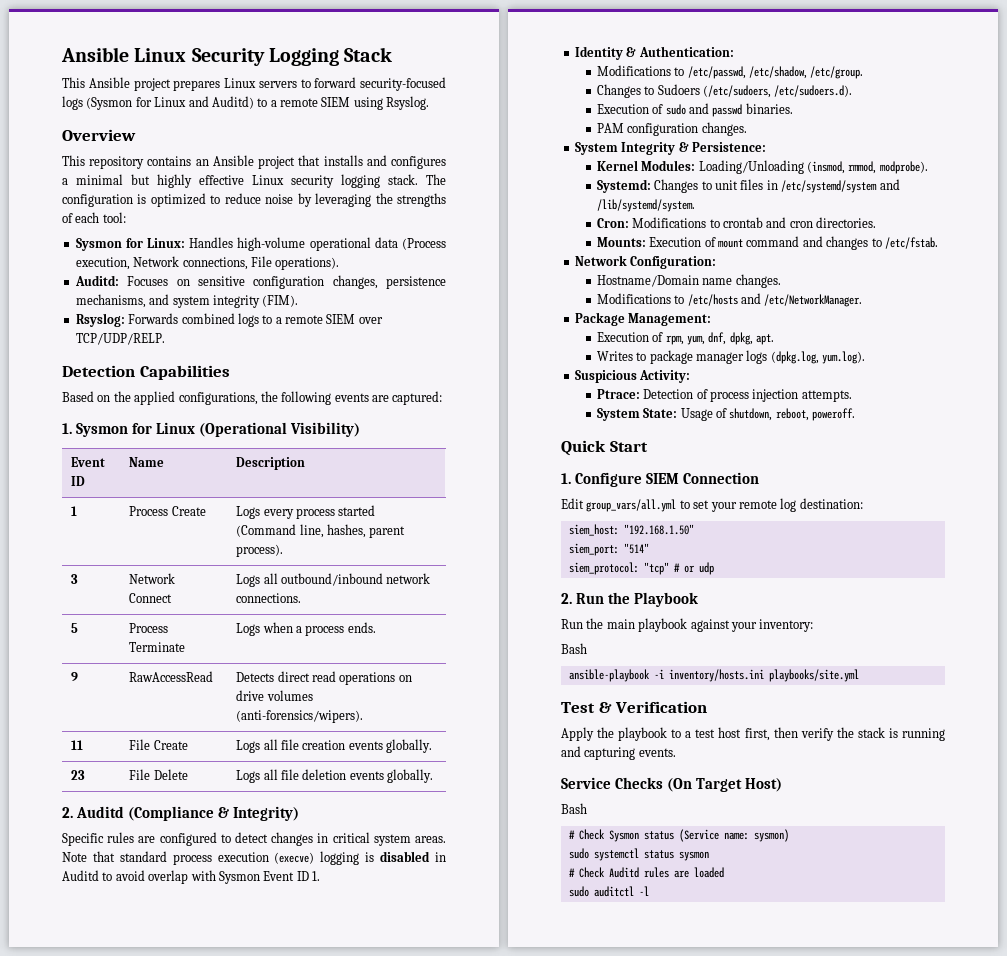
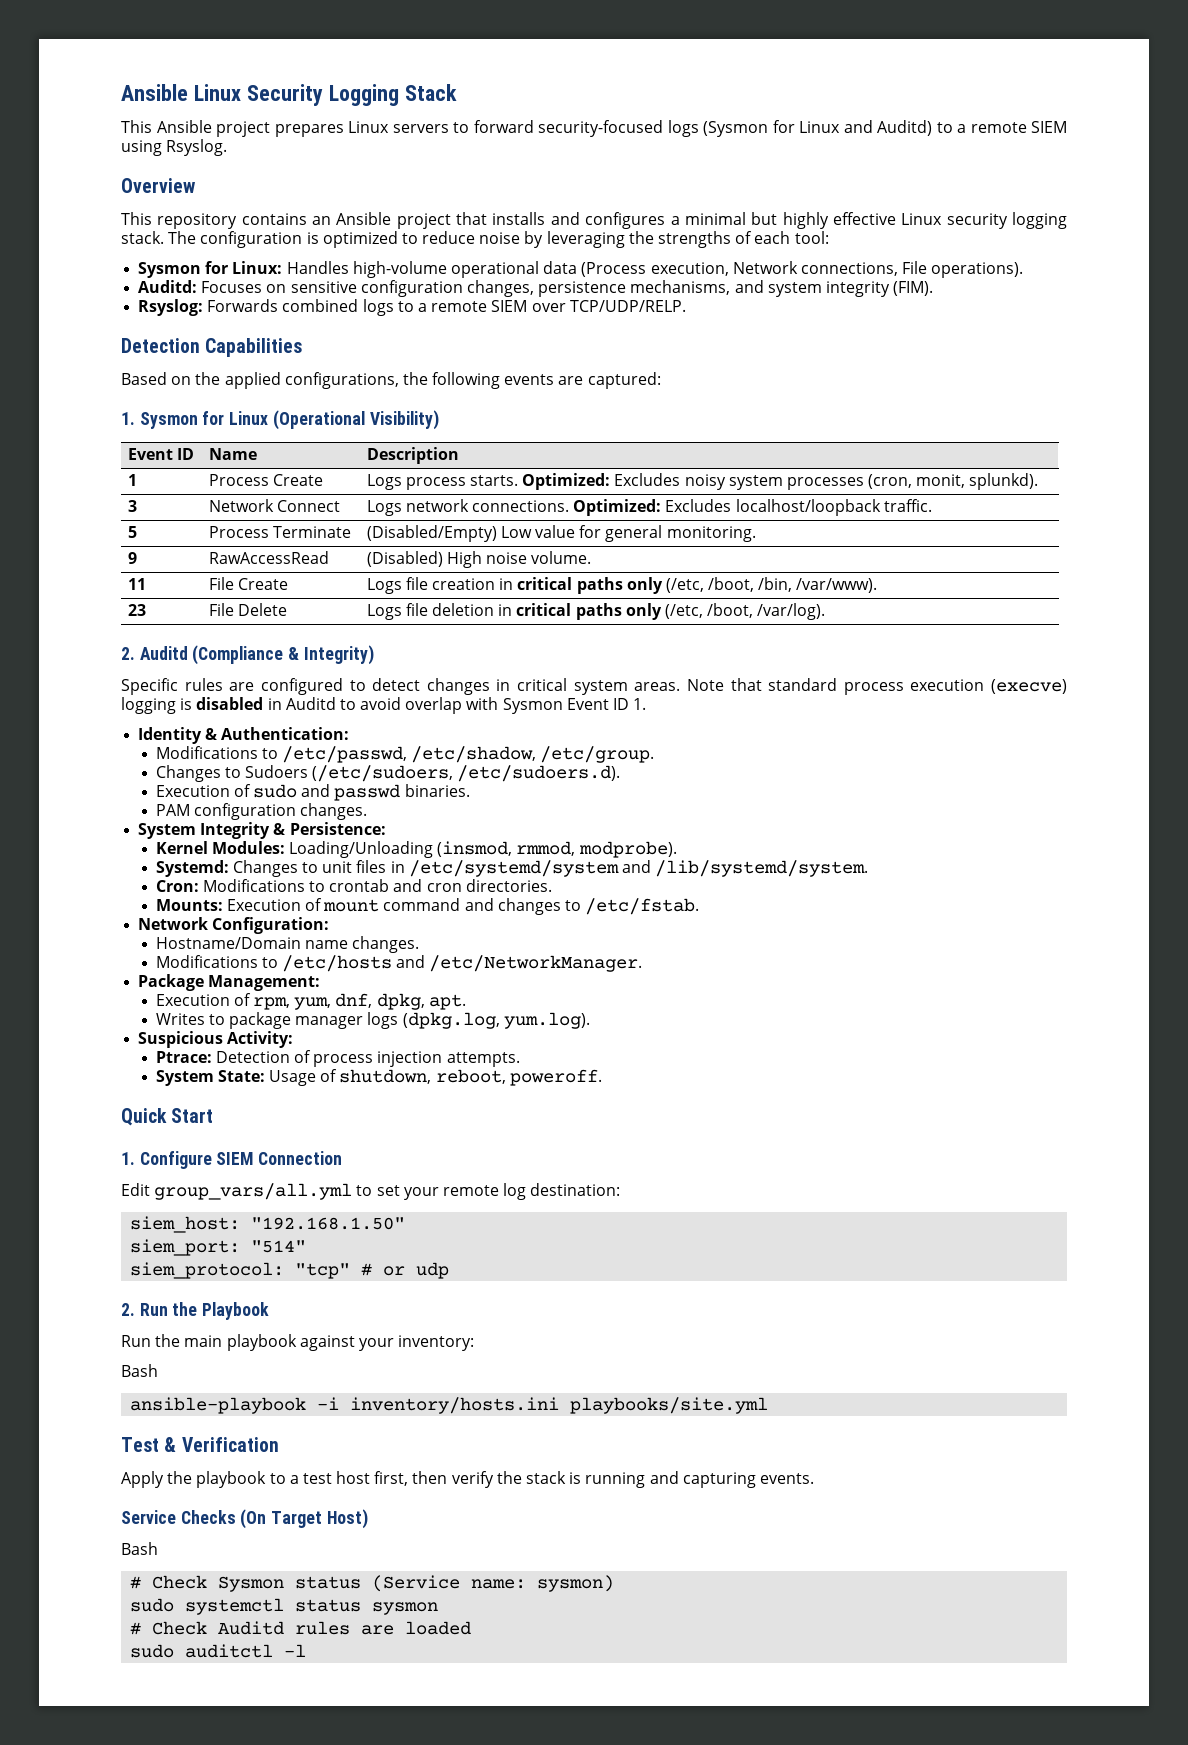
[263,505,376,519] [236,524,406,538] [236,544,284,557] every process started (Command line, hashes, parent process). -> [405,473,1039,490] process starts. Optimized: Excludes noisy system processes (cron, monit, splunkd).
[263,573,383,586] all outbound/inbound -> (402, 508) none
(302, 598) none -> [573,499,932,516] Optimized: Excludes localhost/loopback traffic.
[236,622,376,636] [71,672,79,682] [129,671,214,682] [236,671,412,685] [236,690,313,701] [236,710,364,723] Logs when a process ends. // 9 | RawAccessRead | Detects direct read operations on drive volumes (anti-forensics/wipers). -> [366,525,756,542] [127,552,137,564] [208,551,329,564] [366,551,592,568] (Disabled/Empty) Low value for general monitoring. // 9 | RawAccessRead | (Disabled) High noise volume.
[263,739,278,750] all -> (402, 586) none
[348,739,433,753] events globally. -> [499,577,878,594] in critical paths only (/etc, /boot, /bin, /var/www).
[263,769,278,780] all -> (402, 612) none
[349,769,434,783] events globally. -> [498,603,826,620] in critical paths only (/etc, /boot, /var/log).

